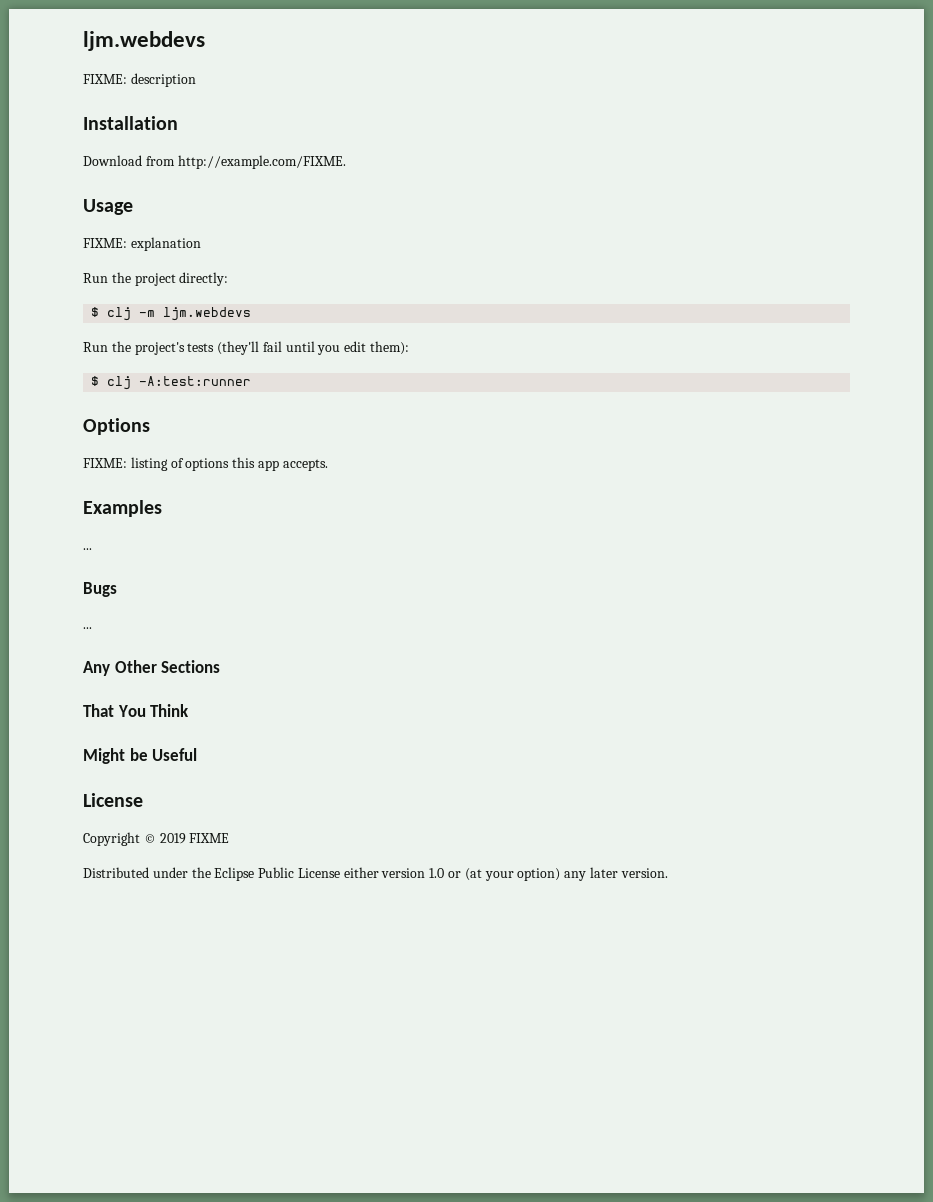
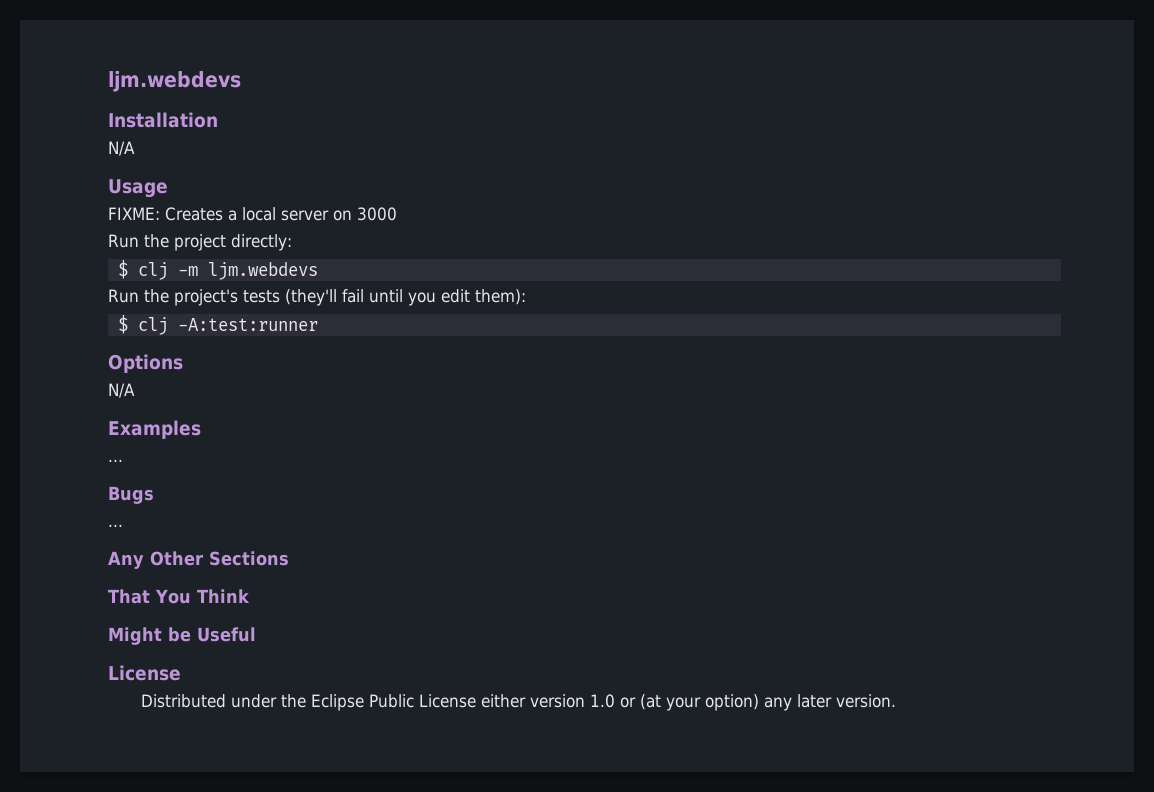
[83,31,205,51] [83,73,196,87] ljm.webdevs // FIXME: description -> [108,71,241,92] ljm.webdevs
[83,155,346,169] Download from http://example.com/FIXME. -> [108,141,135,156] N/A
[130,237,201,251] explanation -> [165,207,397,221] Creates a local server on 3000
[83,457,328,471] FIXME: listing of options this app accepts. -> [108,383,135,398] N/A
[83,832,230,846] // Copyright © 2019 FIXME -> (181, 673) none

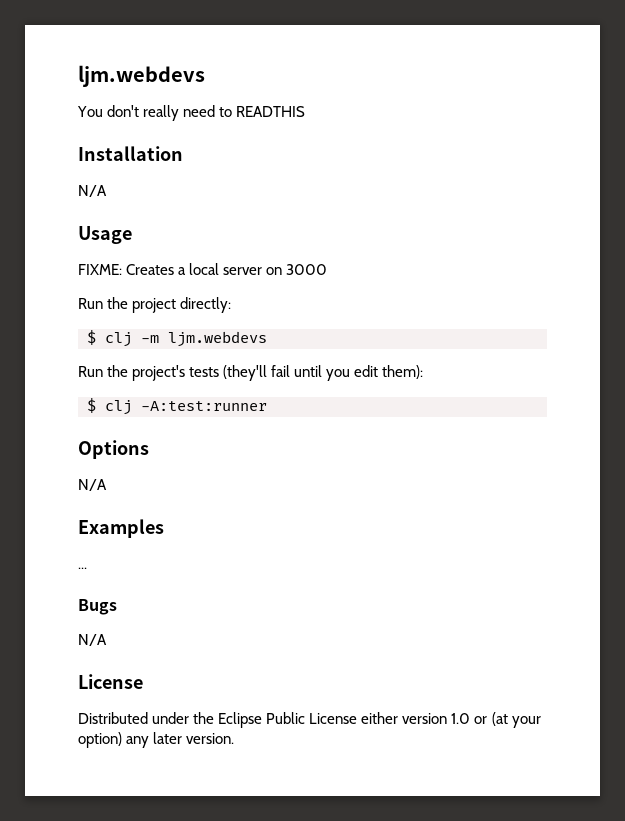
[108,71,241,92] ljm.webdevs -> [78,65,205,87] [77,105,306,121] ljm.webdevs // You don't really need to READTHIS
[108,524,123,527] [108,551,289,569] [108,589,250,604] [108,627,256,645] ... // Any Other Sections // That You Think // Might be Useful -> [78,634,107,646] N/A

